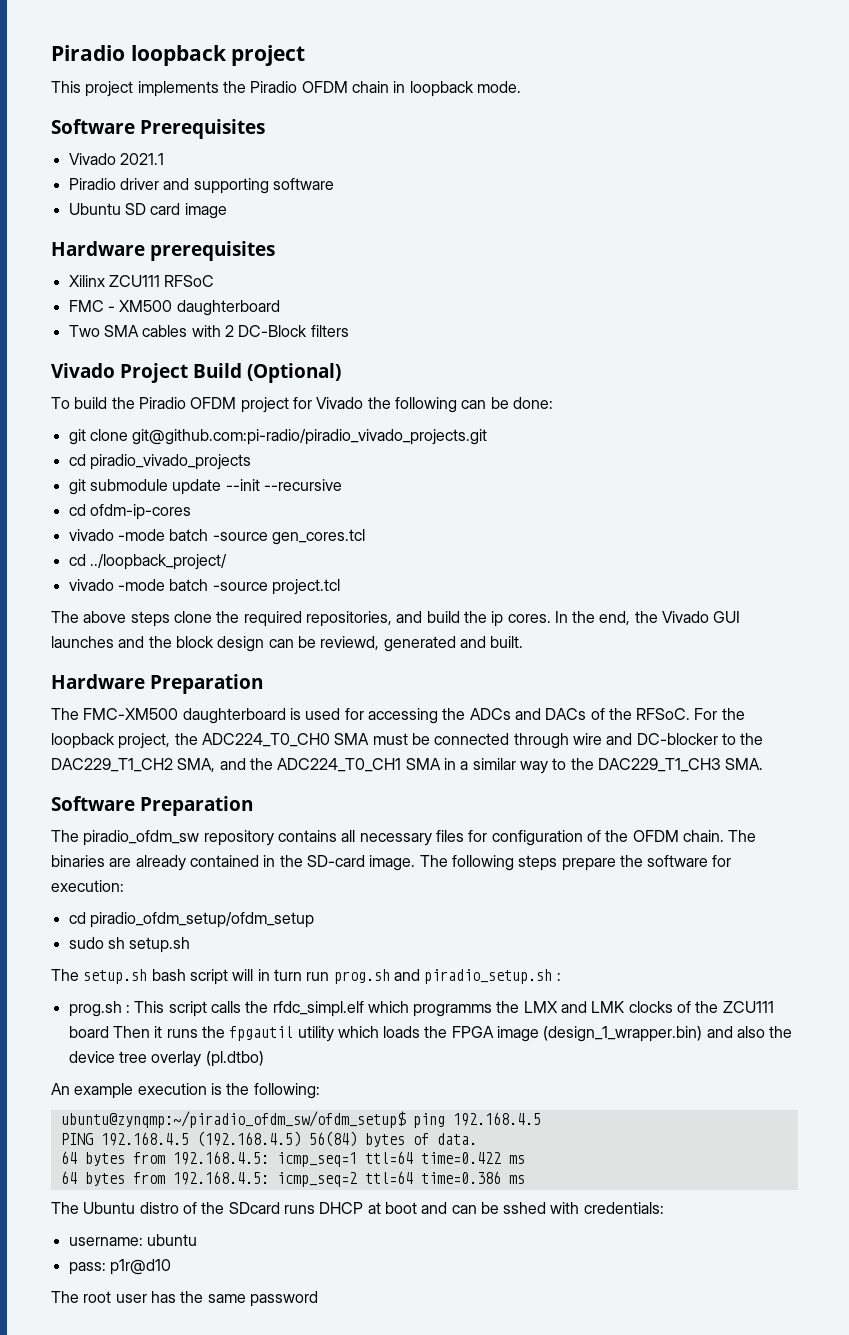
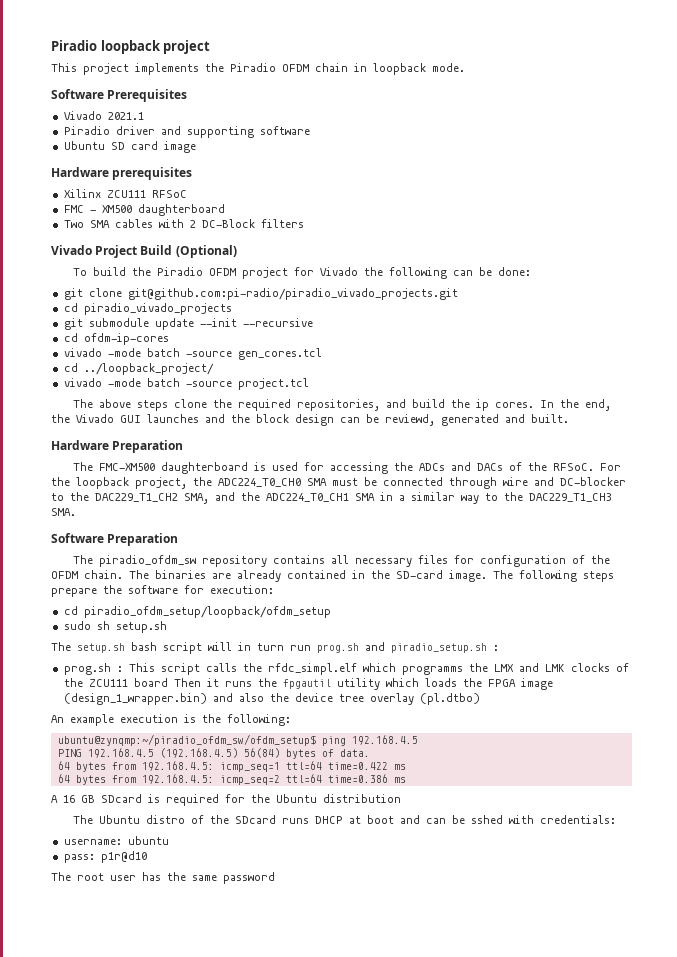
[89,912,314,928] piradio_ofdm_setup/ofdm_setup -> [83,606,331,618] piradio_ofdm_setup/loopback/ofdm_setup
(525, 1179) none -> [51,794,401,806] // A 16 GB SDcard is required for the Ubuntu distribution

